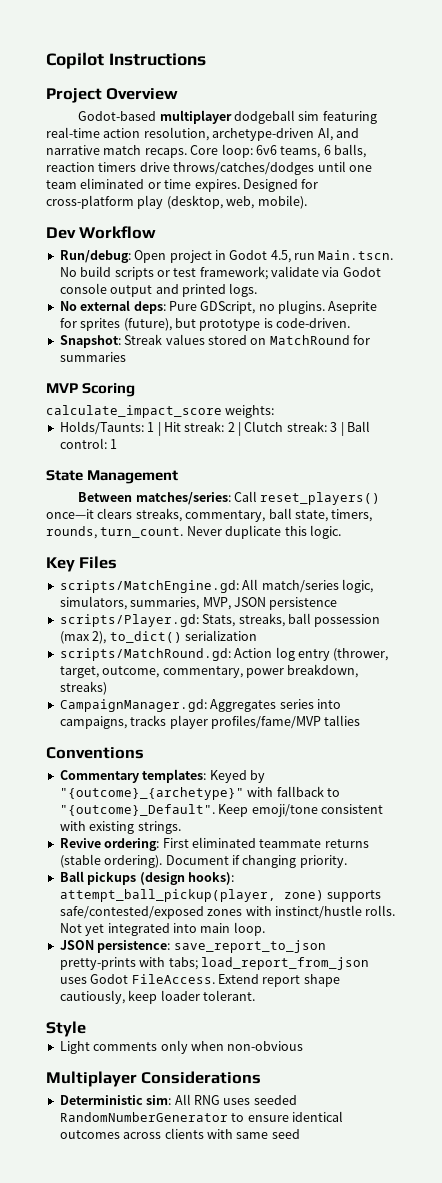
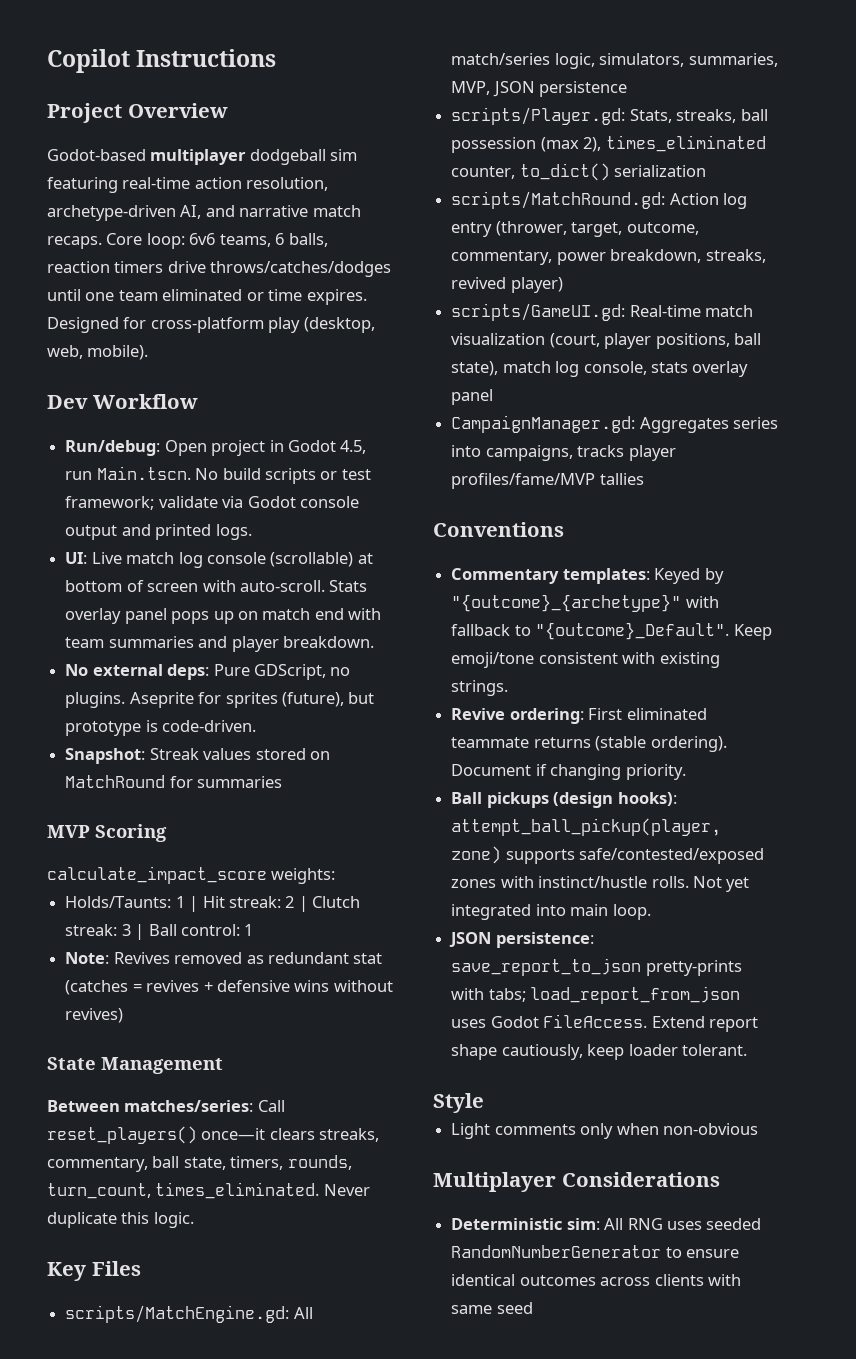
(258, 290) none -> [65,552,373,568] [65,580,368,592] [65,608,382,624] [65,636,374,652] // UI: Live match log console (scrollable) at bottom of screen with auto-scroll. Stats overlay panel pops up on match end with team summaries and player breakdown.
(118, 444) none -> [65,952,383,964] [65,980,393,995] [65,1008,124,1023] // Note: Revives removed as redundant stat (catches = revives + defensive wins without revives)
[100,527,184,538] turn_count. -> [47,1182,320,1199] turn_count, times_eliminated.
(107, 637) none -> [605,135,766,152] [451,166,516,179] times_eliminated counter,
[59,681,107,695] streaks) -> [705,249,766,263] [451,277,563,293] [451,303,754,321] [451,333,761,349] [451,361,749,377] [451,389,494,405] streaks, revived player) // scripts/GameUI.gd: Real-time match visualization (court, player positions, ball state), match log console, stats overlay panel

